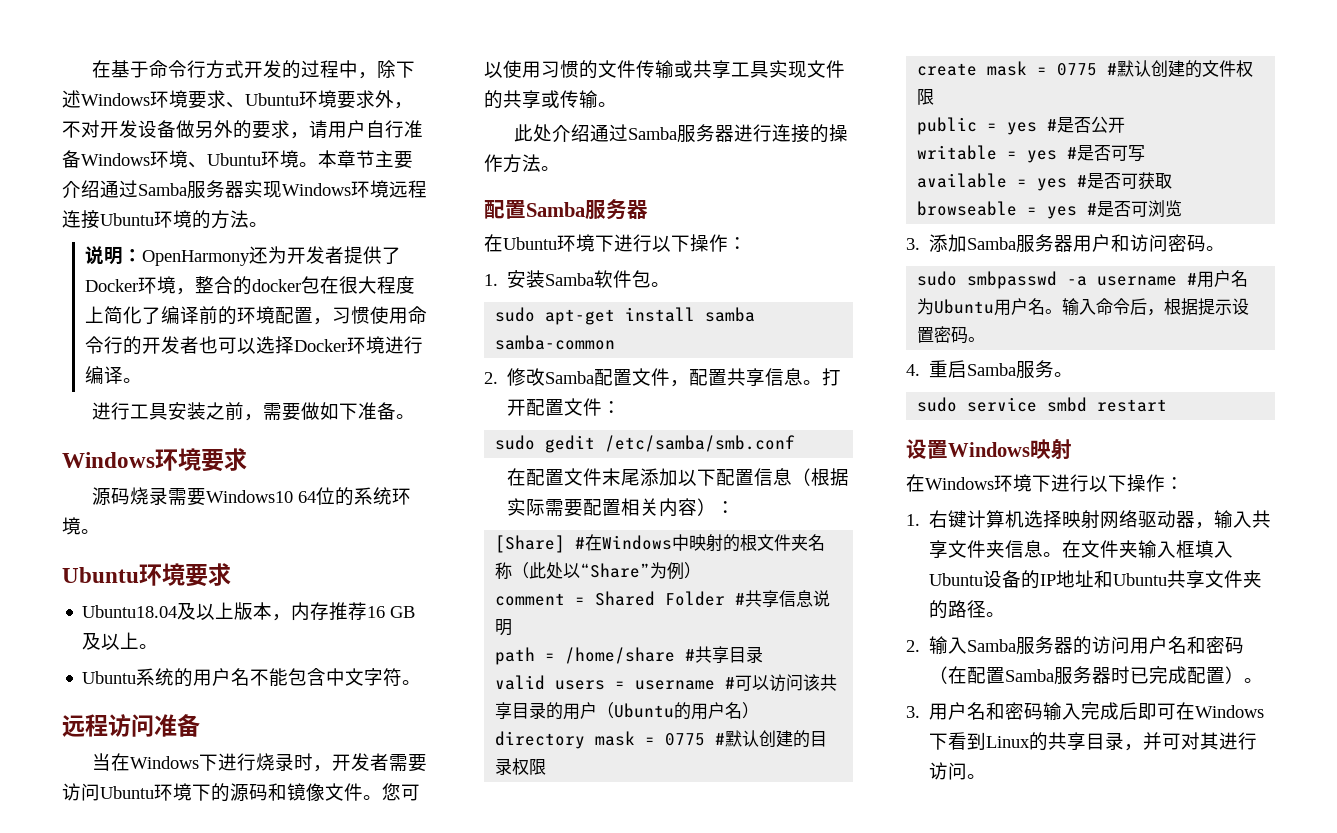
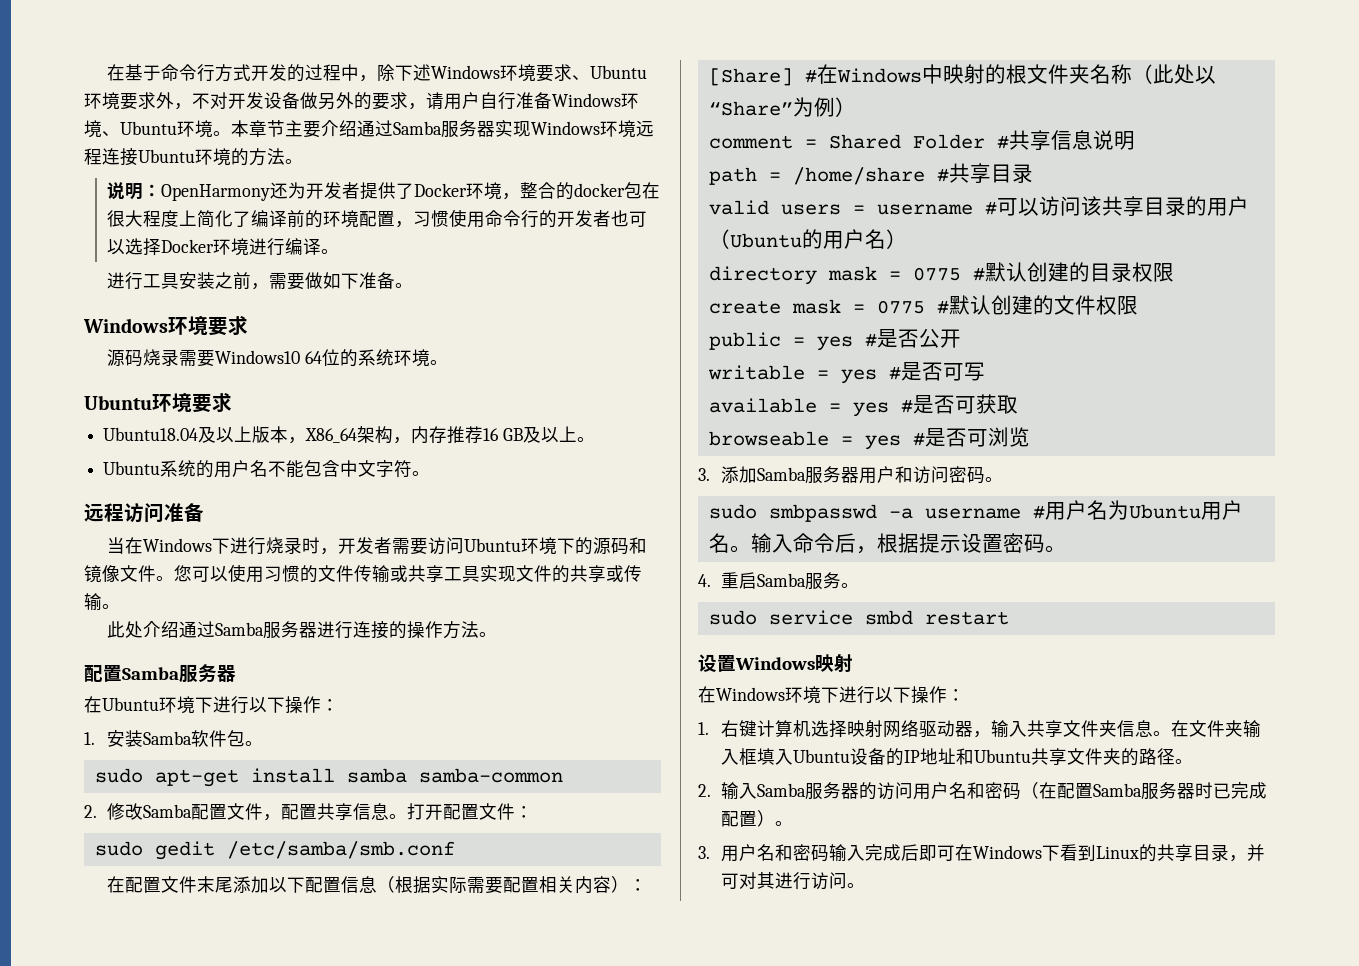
(292, 617) none -> [305,426,412,444] X86_64架构，

